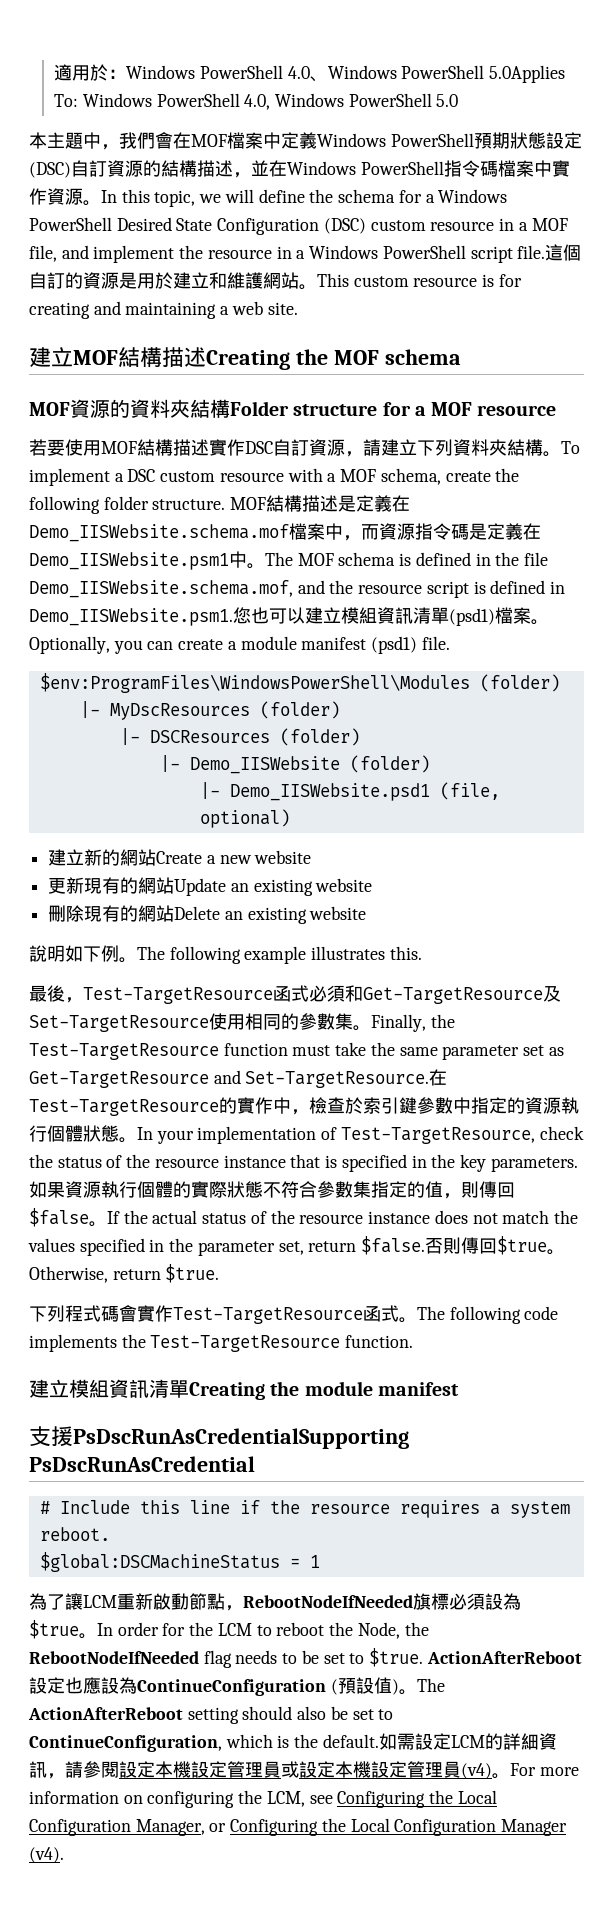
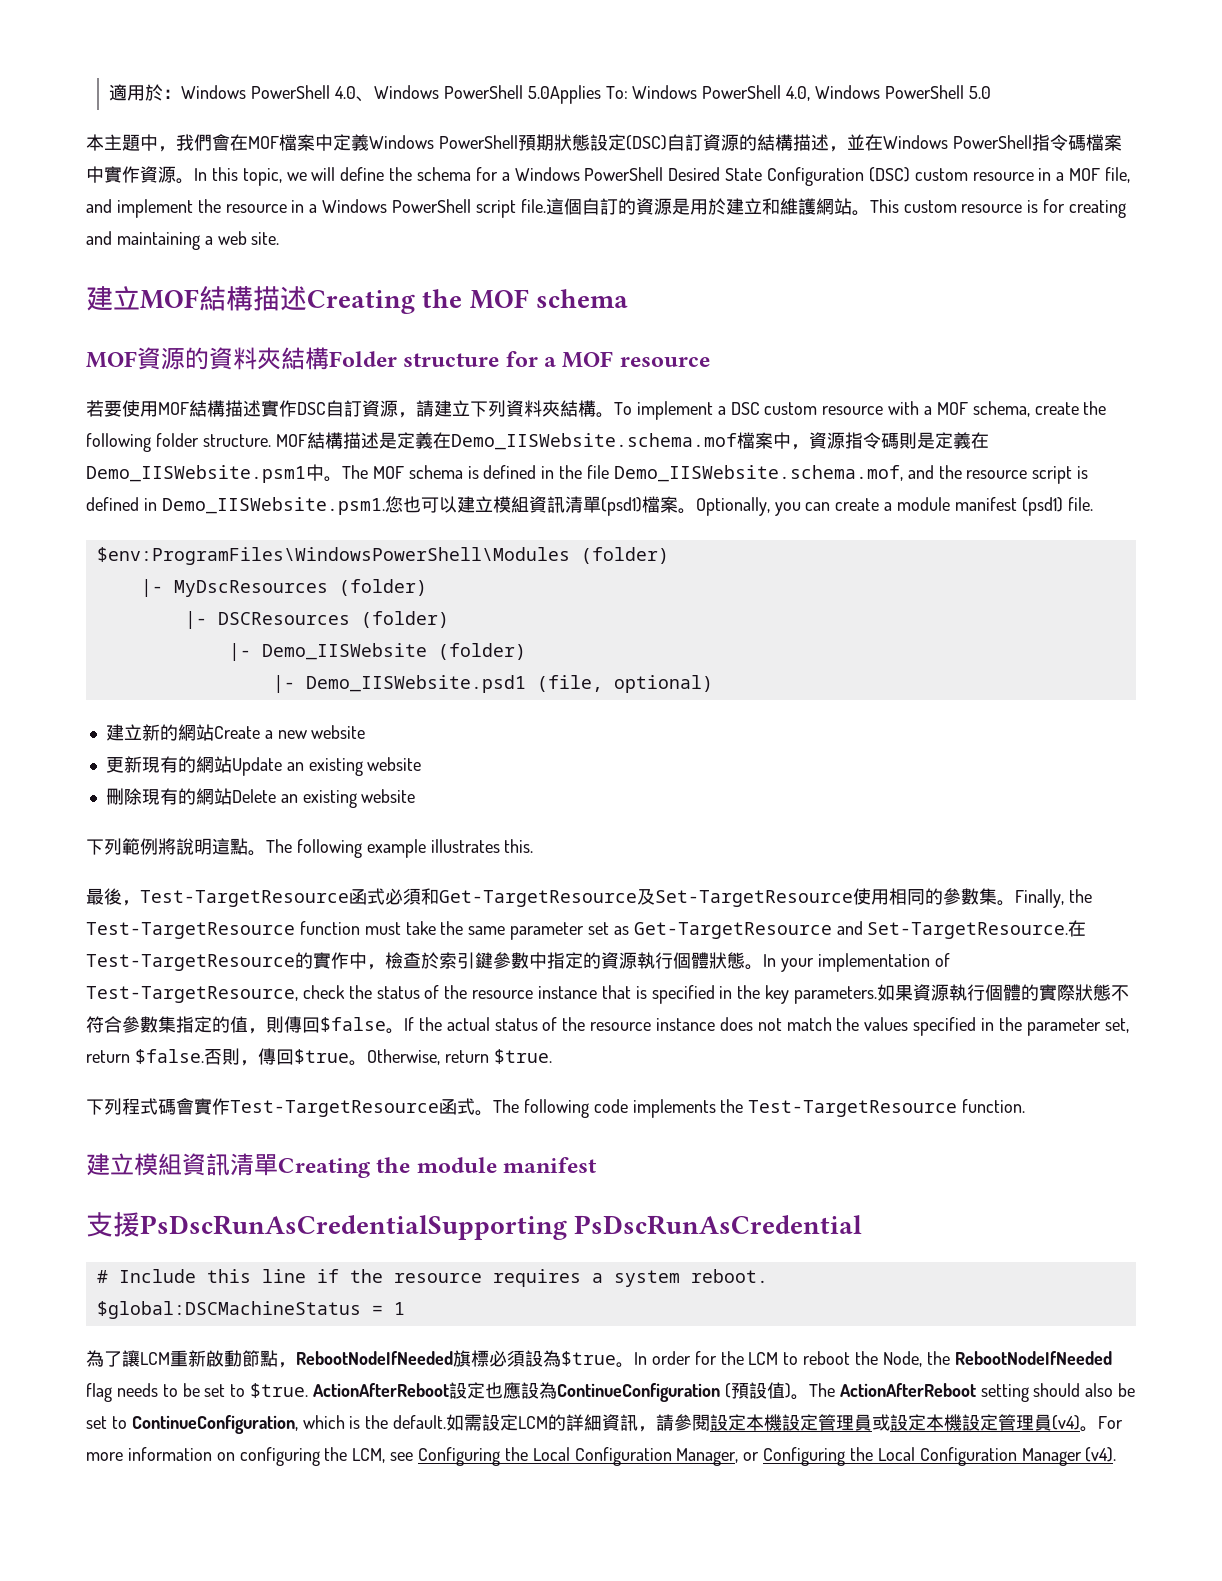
[361,524,379,540] 而 -> (809, 447) none
(469, 532) none -> [898,432,917,449] 則
[29,945,119,962] 說明如下例 -> [86,838,248,855] 下列範例將說明這點
(462, 1245) none -> [239,1060,258,1066] ，

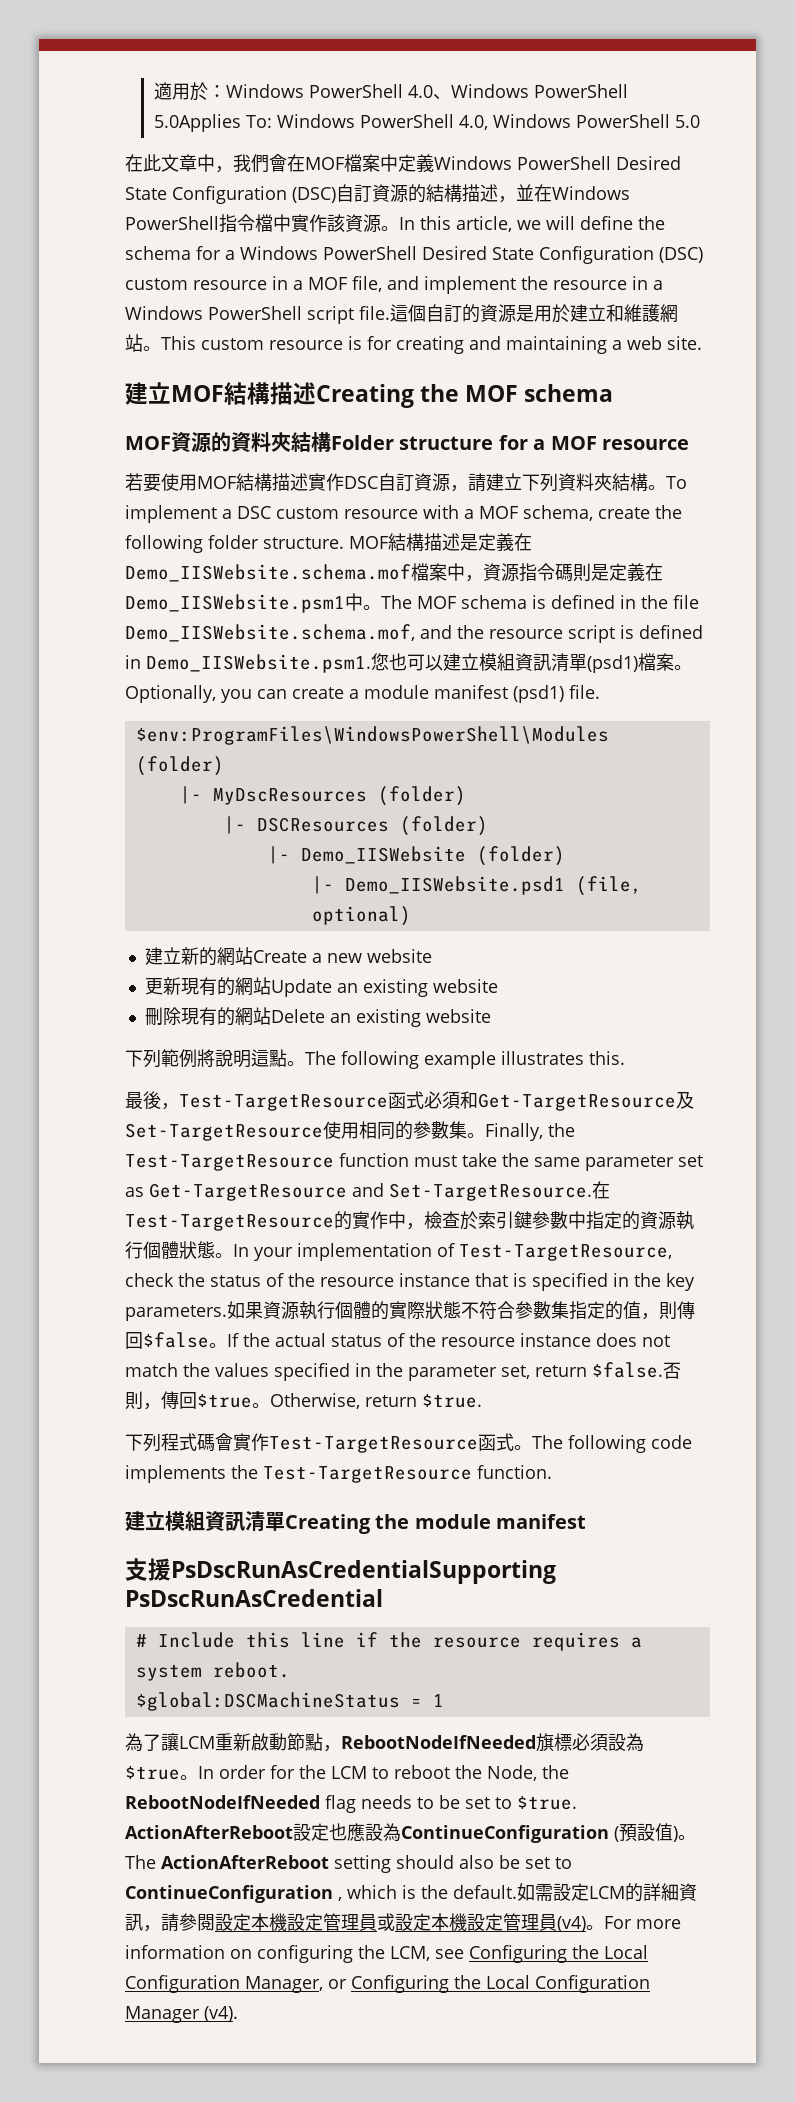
[86,134,140,151] 本主題 -> [125,154,197,172] 在此文章
[517,134,626,151] 預期狀態設定 -> [616,156,681,170] [125,186,287,204] Desired State Configuration
[1067,134,1122,151] [86,166,140,183] 碼檔案中實作 -> [255,214,345,232] 檔中實作該
[242,168,282,186] topic, -> [456,216,512,232] article,
[131,1415,298,1434] ContinueConfiguration, -> [125,1885,342,1903] ContinueConfiguration ,

